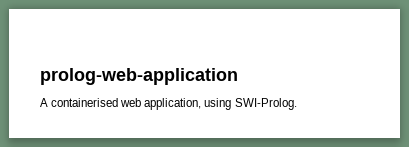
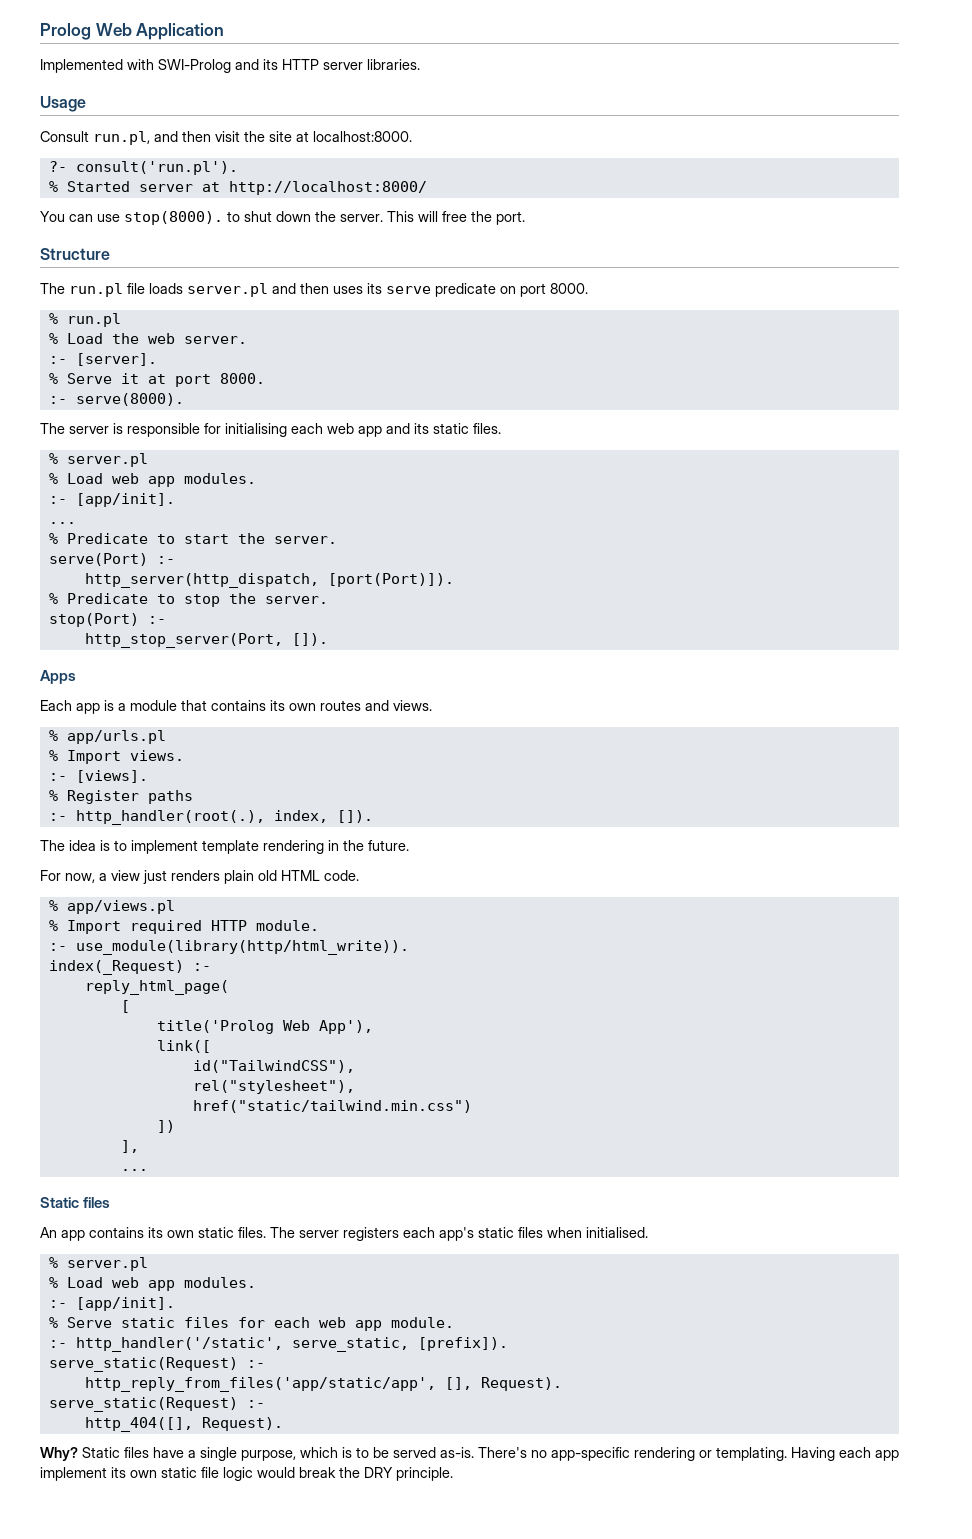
[40,68,238,85] [40,98,297,110] prolog-web-application // A containerised web application, using SWI-Prolog. -> [40,23,225,40] [40,59,420,73] [40,96,86,112] [40,131,412,145] [48,161,238,175] [48,181,427,195] [40,211,525,225] [40,248,110,260] [40,283,588,297] [48,313,121,327] [48,333,247,344] [48,353,157,366] [48,373,265,387] [48,393,184,406] [40,423,501,437] [48,453,148,467] [48,473,256,487] [48,493,175,507] [48,522,76,524] [48,533,337,544] [48,553,175,566] [84,573,454,588] [48,593,328,607] [48,613,166,627] [84,633,328,648] [40,670,76,684] [40,700,432,714] [48,730,166,744] [48,750,184,764] [48,770,148,783] [48,790,193,804] [48,810,373,825] [40,840,409,854] [40,870,359,884] [48,900,175,914] [48,920,319,934] [48,940,409,955] [48,960,211,975] [84,980,229,995] [120,1000,130,1013] [156,1020,373,1034] [156,1040,211,1053] [192,1060,355,1073] [192,1080,355,1094] [192,1100,472,1113] [156,1120,175,1133] [120,1140,139,1153] [120,1169,148,1171] [40,1197,111,1208] [40,1227,648,1241] [48,1257,148,1271] [48,1277,256,1291] [48,1297,175,1311] [48,1317,454,1331] [48,1337,508,1352] [48,1357,265,1372] [84,1377,562,1392] [48,1397,265,1412] [84,1417,283,1432] [40,1447,899,1461] [40,1467,453,1481] Prolog Web Application // Implemented with SWI-Prolog and its HTTP server libraries. // Usage // Consult run.pl, and then visit the site at localhost:8000. // ?- consult('run.pl'). // % Started server at http://localhost:8000/ // You can use stop(8000). to shut down the server. This will free the port. // Structure // The run.pl file loads server.pl and then uses its serve predicate on port 8000. // % run.pl // % Load the web server. // :- [server]. // % Serve it at port 8000. // :- serve(8000). // The server is responsible for initialising each web app and its static files. // % server.pl // % Load web app modules. // :- [app/init]. // ... // % Predicate to start the server. // serve(Port) :- // http_server(http_dispatch, [port(Port)]). // % Predicate to stop the server. // stop(Port) :- // http_stop_server(Port, []). // Apps // Each app is a module that contains its own routes and views. // % app/urls.pl // % Import views. // :- [views]. // % Register paths // :- http_handler(root(.), index, []). // The idea is to implement template rendering in the future. // For now, a view just renders plain old HTML code. // % app/views.pl // % Import required HTTP module. // :- use_module(library(http/html_write)). // index(_Request) :- // reply_html_page( // [ // title('Prolog Web App'), // link([ // id("TailwindCSS"), // rel("stylesheet"), // href("static/tailwind.min.css") // ]) // ], // ... // Static files // An app contains its own static files. The server registers each app's static files when initialised. // % server.pl // % Load web app modules. // :- [app/init]. // % Serve static files for each web app module. // :- http_handler('/static', serve_static, [prefix]). // serve_static(Request) :- // http_reply_from_files('app/static/app', [], Request). // serve_static(Request) :- // http_404([], Request). // Why? Static files have a single purpose, which is to be served as-is. There's no app-specific rendering or templating. Having each app implement its own static file logic would break the DRY principle.

